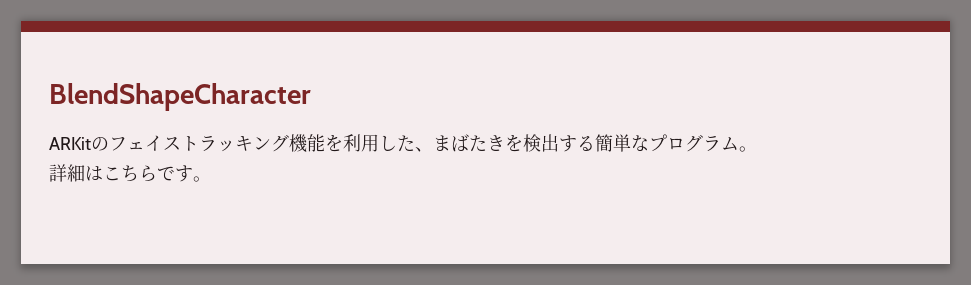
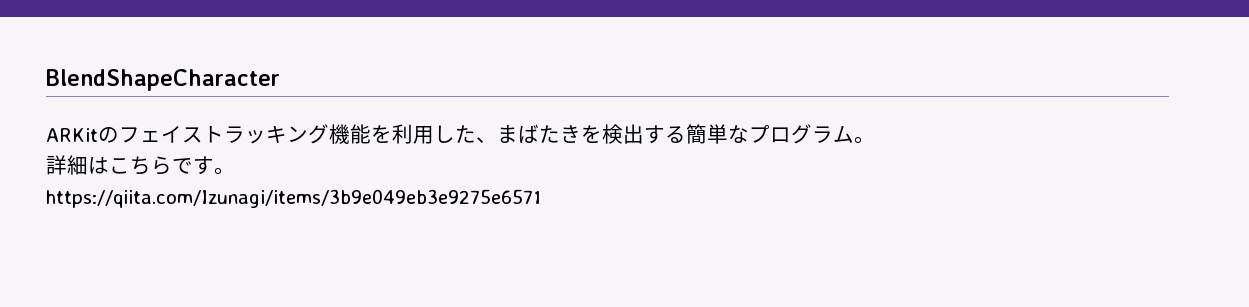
(211, 179) none -> [46,189,541,208] // https://qiita.com/Izunagi/items/3b9e049eb3e9275e6571

